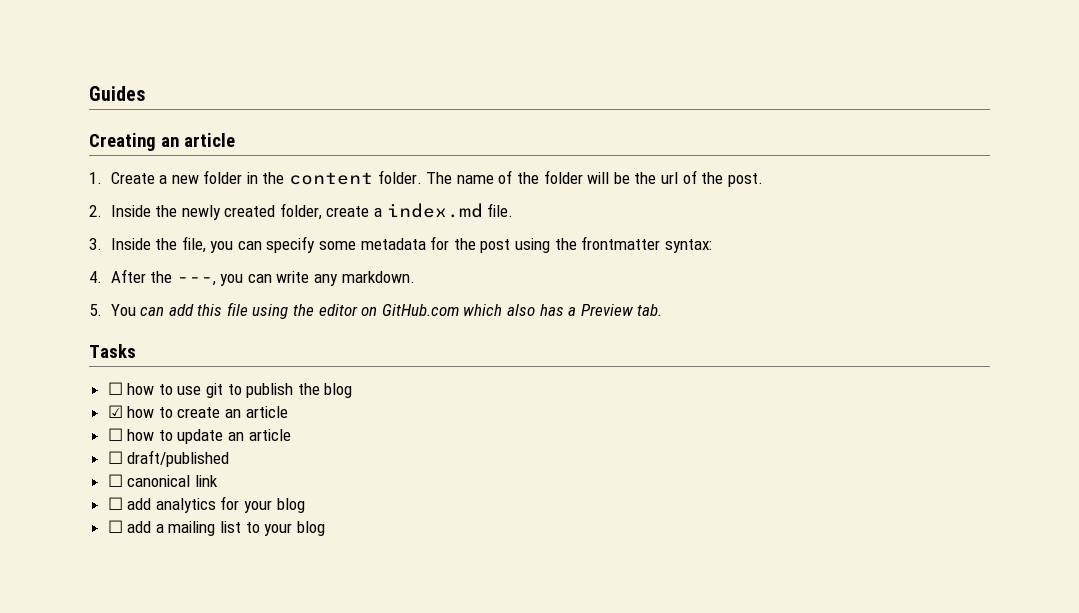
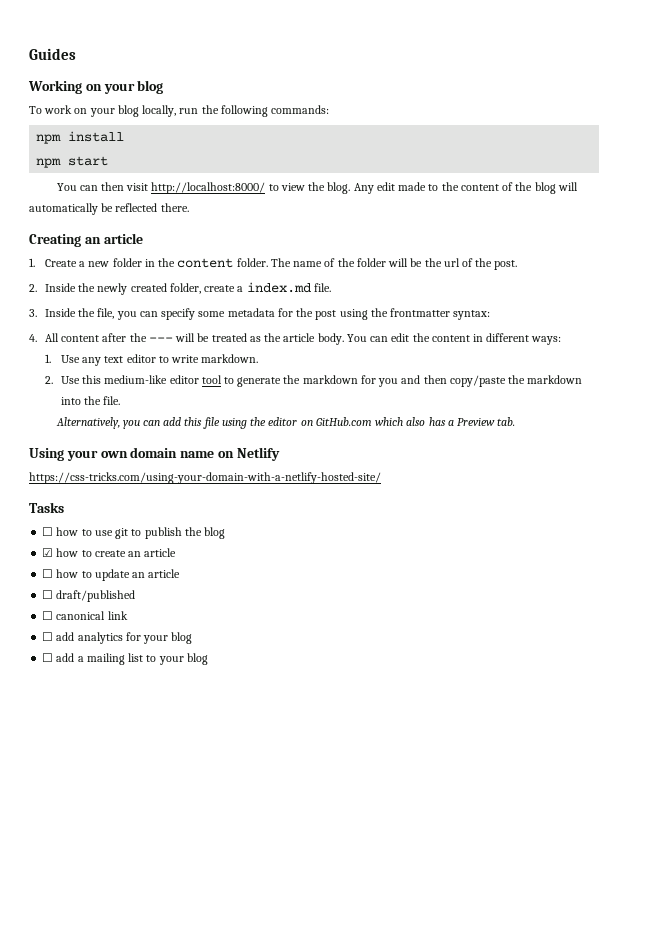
(145, 93) none -> [28,80,164,94] [29,105,330,117] [36,131,125,144] [36,156,109,168] [56,182,578,194] [29,203,189,215] // Working on your blog // To work on your blog locally, run the following commands: // npm install // npm start // You can then visit http://localhost:8000/ to view the blog. Any edit made to the content of the blog will automatically be reflected there.
[110,269,415,286] [89,304,136,316] After the ---, you can write any markdown. // 5. You -> [44,333,562,345] [44,354,259,366] [44,375,583,387] [60,396,121,405] [55,417,140,429] All content after the --- will be treated as the article body. You can edit the content in different ways: // 1. Use any text editor to write markdown. // 2. Use this medium-like editor tool to generate the markdown for you and then copy/paste the markdown into the file. // Alternatively, you
(663, 310) none -> [29,447,280,461] [29,472,381,484] // Using your own domain name on Netlify // https://css-tricks.com/using-your-domain-with-a-netlify-hosted-site/

